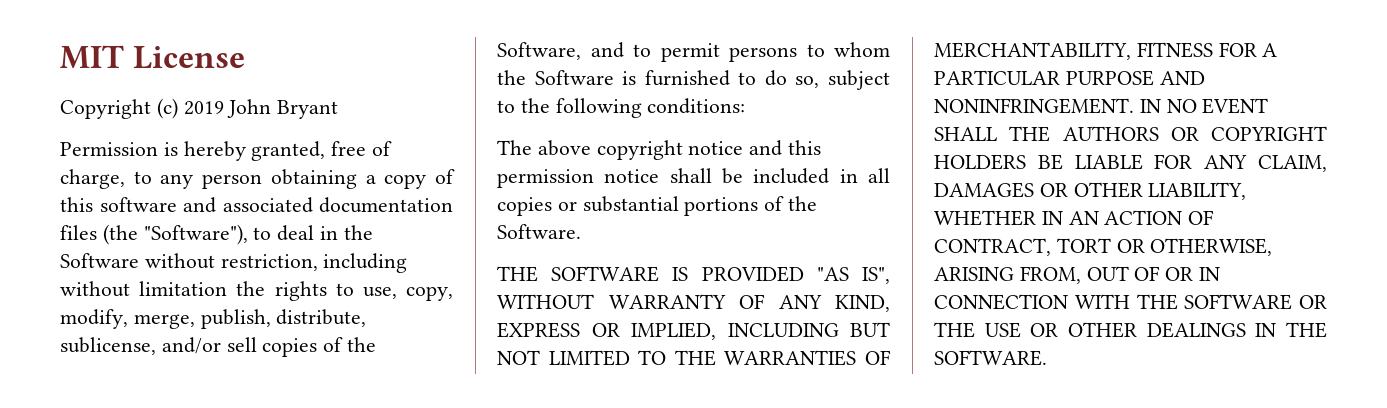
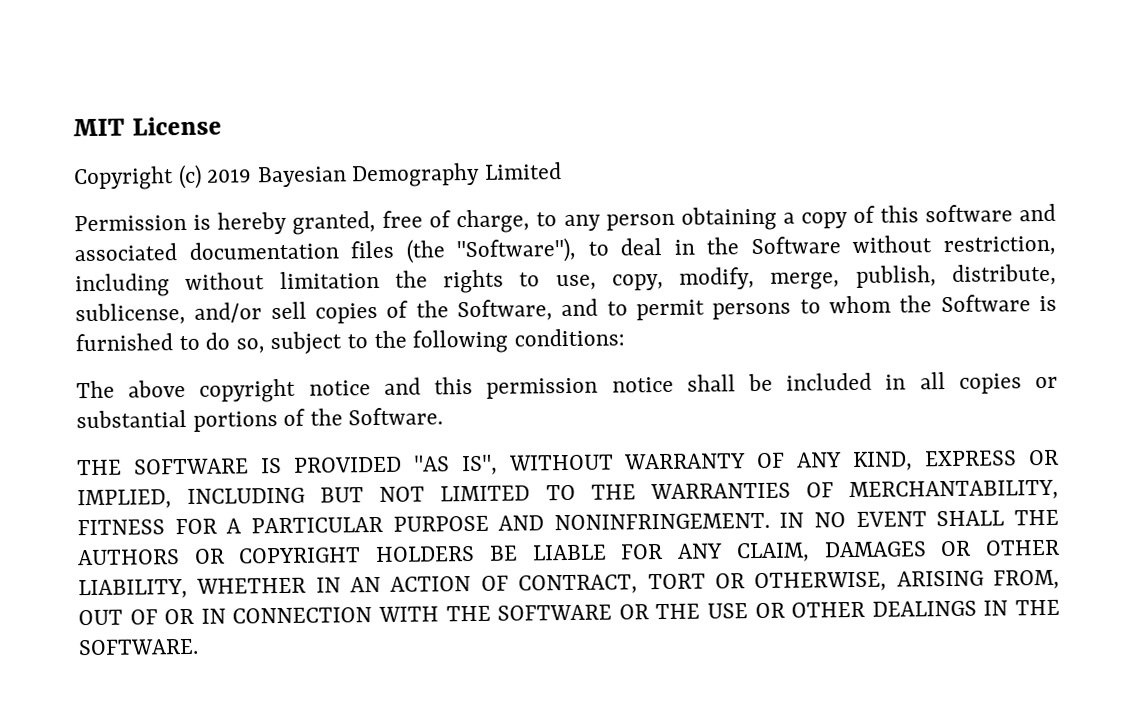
[227,99,339,119] John Bryant -> [256,162,563,188] Bayesian Demography Limited

